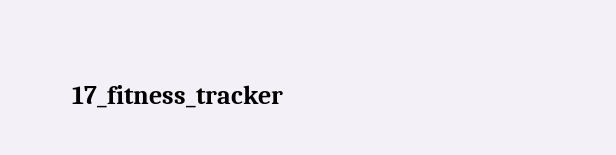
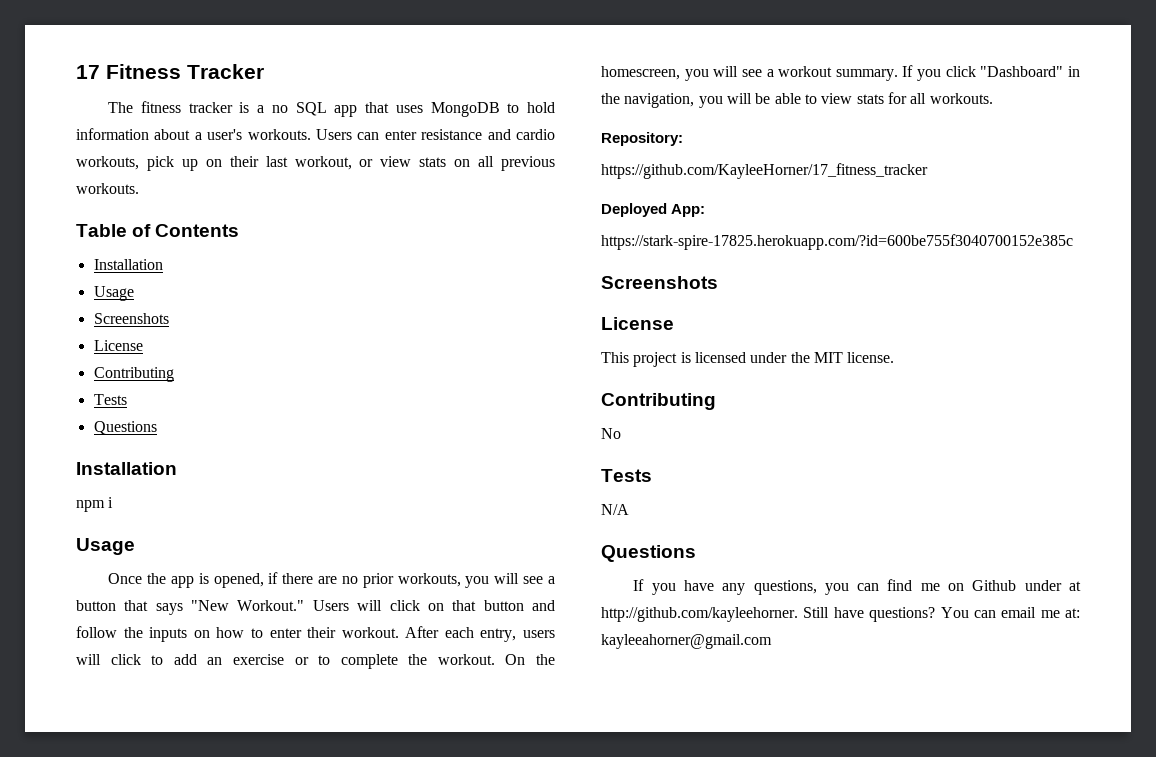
[72,85,283,108] 17_fitness_tracker -> [76,64,264,79] [108,101,556,117] [76,128,555,140] [76,156,555,171] [76,183,139,194] [76,224,240,237] [93,259,163,270] [93,286,134,301] [93,313,169,324] [93,340,143,351] [93,367,174,382] [93,394,127,405] [93,421,157,435] [76,462,177,475] [76,497,114,512] [76,538,135,555] [108,572,556,588] [76,600,556,615] [76,626,555,642] [76,654,555,669] [601,65,1080,81] [601,92,993,108] [601,132,683,146] [601,163,928,179] [601,203,706,217] [601,234,1073,250] [601,276,718,289] [601,317,674,330] [601,352,895,367] [601,393,716,410] [601,428,621,439] [601,469,652,482] [601,504,629,515] [601,545,696,562] [633,579,1081,595] [601,607,1080,622] [601,634,772,649] 17 Fitness Tracker // The fitness tracker is a no SQL app that uses MongoDB to hold information about a user's workouts. Users can enter resistance and cardio workouts, pick up on their last workout, or view stats on all previous workouts. // Table of Contents // Installation // Usage // Screenshots // License // Contributing // Tests // Questions // Installation // npm i // Usage // Once the app is opened, if there are no prior workouts, you will see a button that says "New Workout." Users will click on that button and follow the inputs on how to enter their workout. After each entry, users will click to add an exercise or to complete the workout. On the homescreen, you will see a workout summary. If you click "Dashboard" in the navigation, you will be able to view stats for all workouts. // Repository: // https://github.com/KayleeHorner/17_fitness_tracker // Deployed App: // https://stark-spire-17825.herokuapp.com/?id=600be755f3040700152e385c // Screenshots // License // This project is licensed under the MIT license. // Contributing // No // Tests // N/A // Questions // If you have any questions, you can find me on Github under at http://github.com/kayleehorner. Still have questions? You can email me at: kayleeahorner@gmail.com

